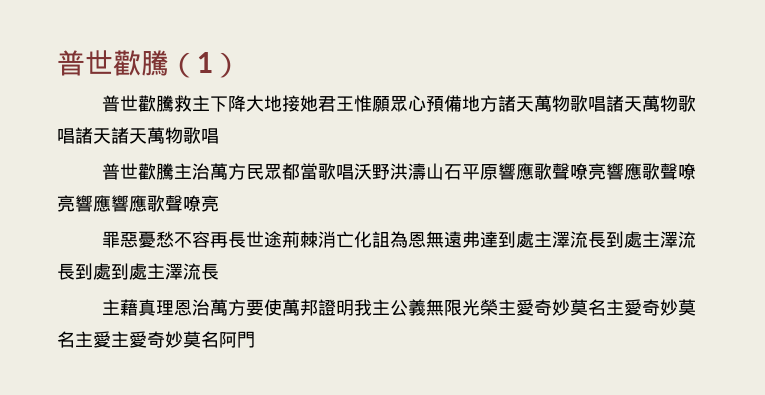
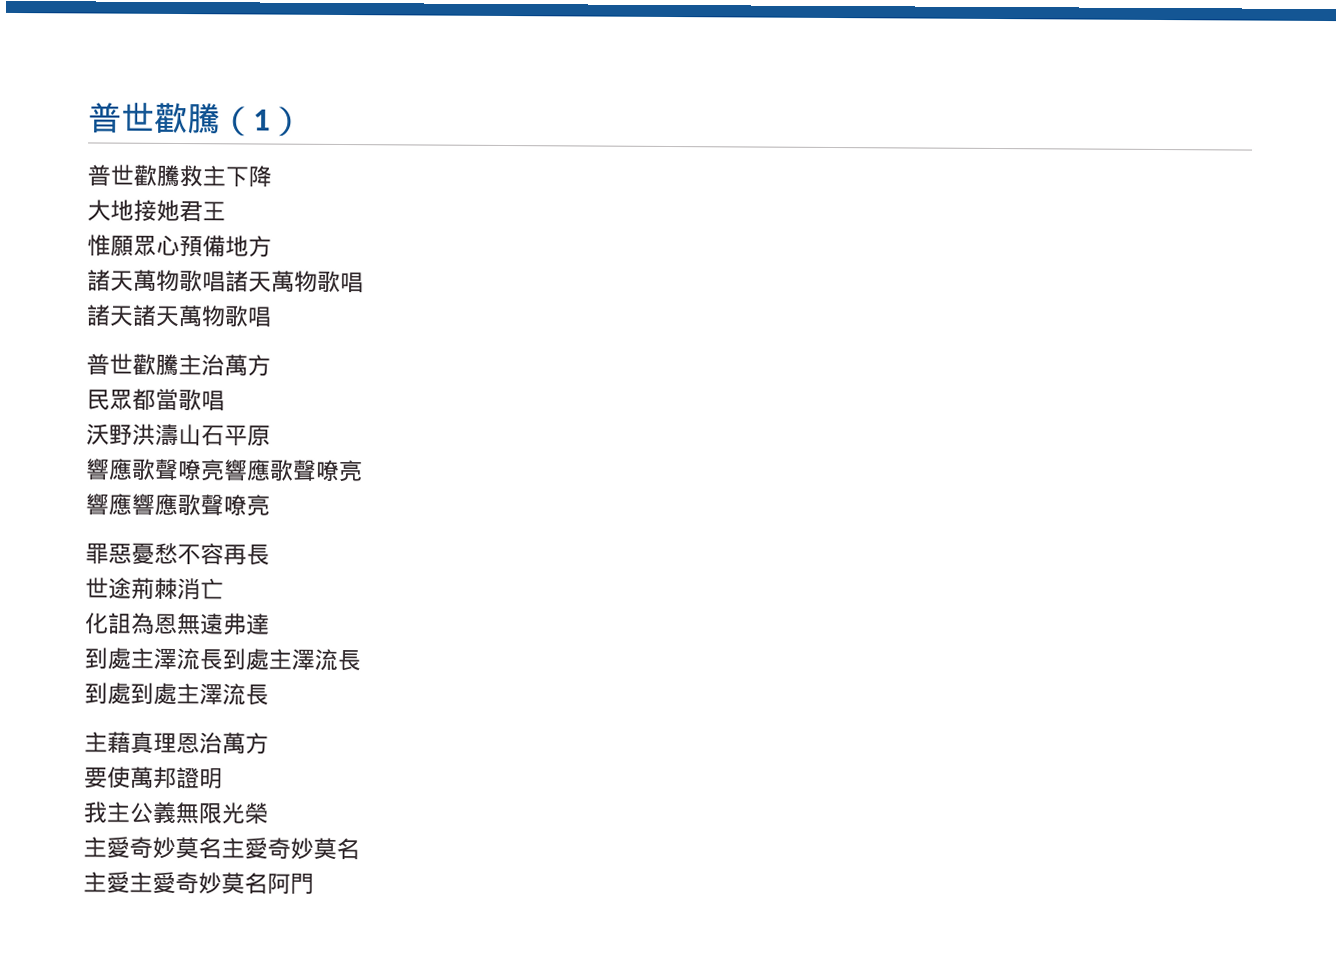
(247, 103) none -> (272, 176) //
(355, 103) none -> (226, 211) //
(499, 103) none -> (272, 246) //
(75, 136) none -> (364, 282) //
(247, 171) none -> (271, 365) //
(355, 172) none -> (225, 401) //
(499, 172) none -> (271, 436) //
(75, 203) none -> (363, 471) //
(247, 239) none -> (270, 555) //
(355, 239) none -> (224, 589) //
(499, 239) none -> (270, 624) //
(75, 271) none -> (361, 660) //
(247, 307) none -> (269, 743) //
(355, 307) none -> (223, 778) //
(499, 307) none -> (269, 813) //
(75, 339) none -> (360, 849) //

